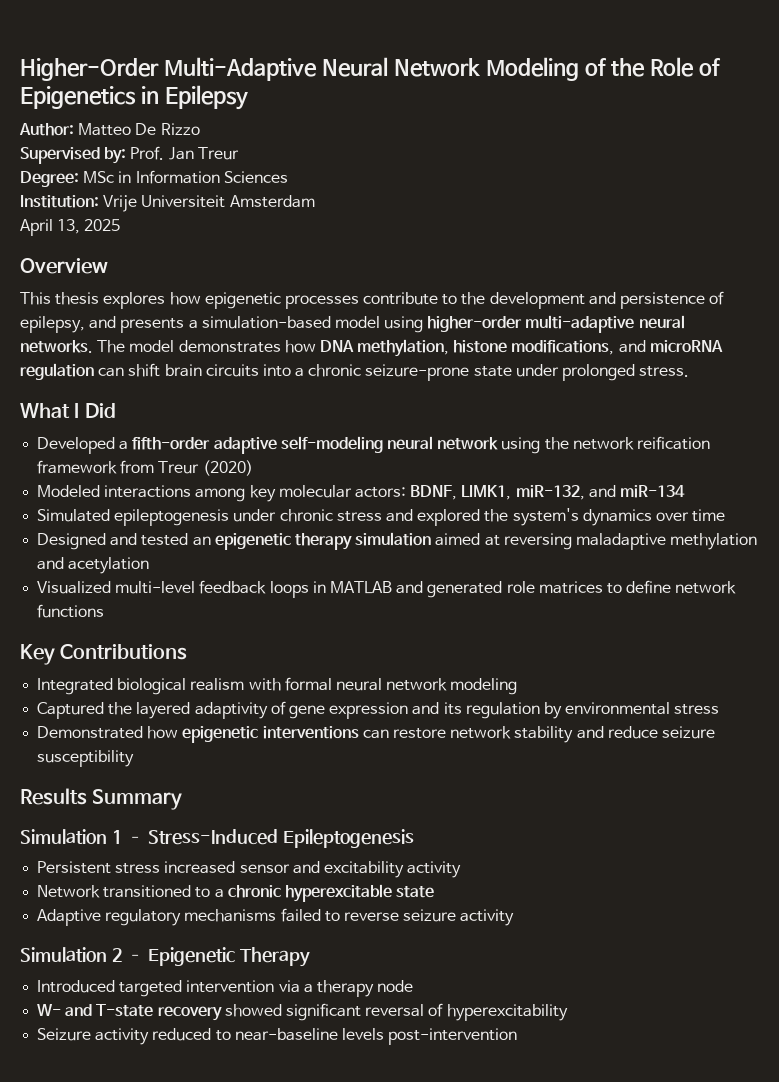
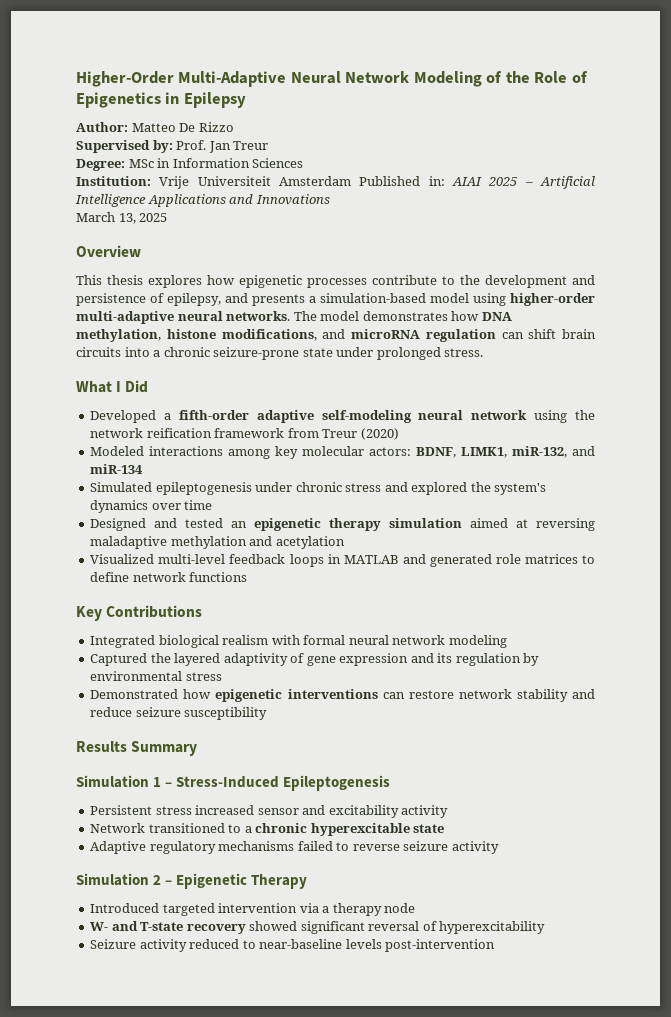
[20,219,53,236] // April -> [359,176,595,189] [75,194,330,207] [76,212,115,222] Published in: AIAI 2025 – Artificial Intelligence Applications and Innovations // March

